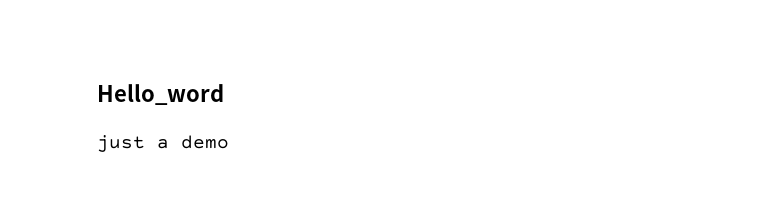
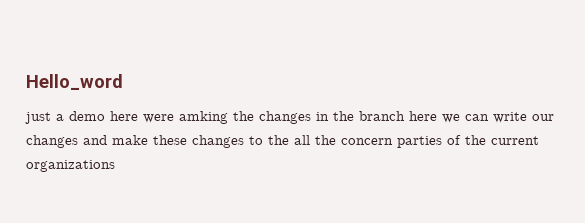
(229, 142) none -> [110,111,554,124] [26,135,539,148] [26,160,115,172] here were amking the changes in the branch here we can write our changes and make these changes to the all the concern parties of the current organizations

